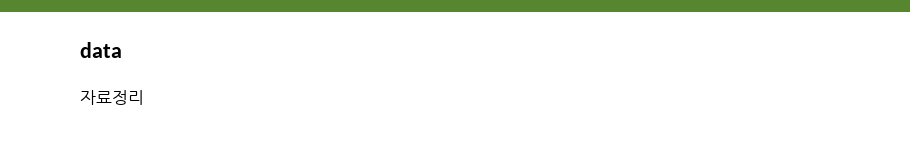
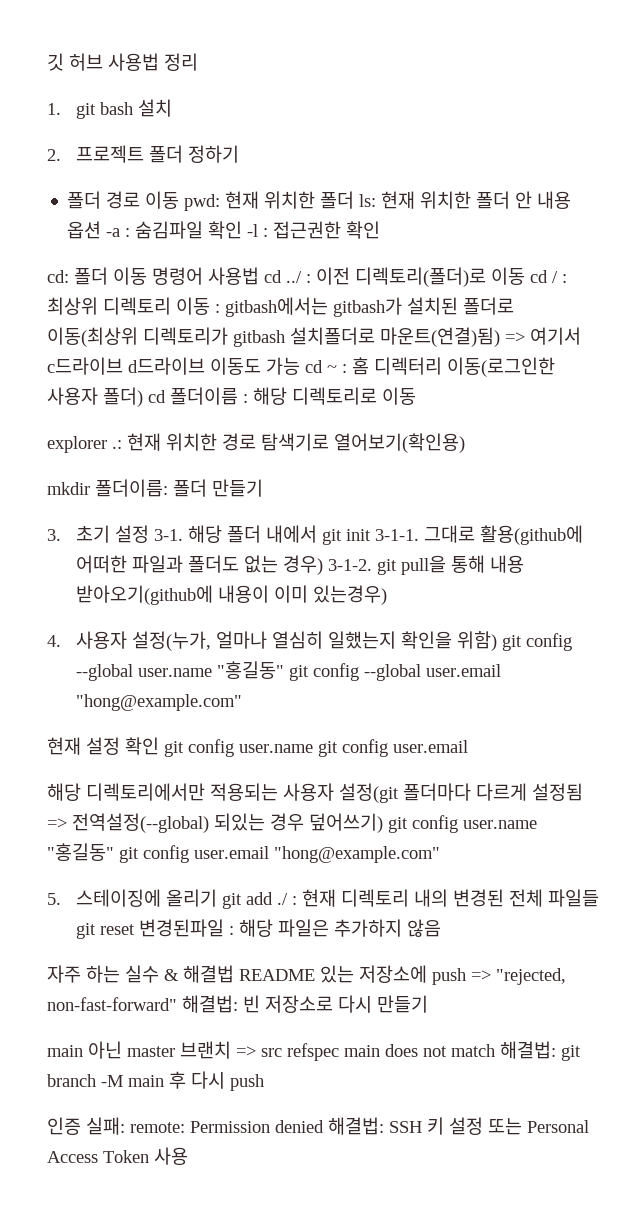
[80,42,122,58] [80,90,144,105] data // 자료정리 -> [47,53,198,71] [47,99,172,119] [47,145,239,163] [67,191,572,211] [67,221,381,239] [47,267,567,287] [47,297,514,317] [47,327,581,347] [47,357,555,377] [47,387,416,407] [47,433,465,453] [47,479,263,497] [47,525,583,545] [75,555,524,575] [75,585,387,605] [47,631,572,651] [75,661,501,681] [75,694,242,711] [47,737,468,757] [47,783,583,803] [47,813,537,833] [47,843,440,863] [47,889,599,909] [75,919,441,939] [47,965,566,985] [47,995,428,1013] [47,1041,581,1061] [47,1071,264,1091] [47,1117,589,1135] [47,1147,188,1165] 깃 허브 사용법 정리 // 1. git bash 설치 // 2. 프로젝트 폴더 정하기 // 폴더 경로 이동 pwd: 현재 위치한 폴더 ls: 현재 위치한 폴더 안 내용 옵션 -a : 숨김파일 확인 -l : 접근권한 확인 // cd: 폴더 이동 명령어 사용법 cd ../ : 이전 디렉토리(폴더)로 이동 cd / : 최상위 디렉토리 이동 : gitbash에서는 gitbash가 설치된 폴더로 이동(최상위 디렉토리가 gitbash 설치폴더로 마운트(연결)됨) => 여기서 c드라이브 d드라이브 이동도 가능 cd ~ : 홈 디렉터리 이동(로그인한 사용자 폴더) cd 폴더이름 : 해당 디렉토리로 이동 // explorer .: 현재 위치한 경로 탐색기로 열어보기(확인용) // mkdir 폴더이름: 폴더 만들기 // 3. 초기 설정 3-1. 해당 폴더 내에서 git init 3-1-1. 그대로 활용(github에 어떠한 파일과 폴더도 없는 경우) 3-1-2. git pull을 통해 내용 받아오기(github에 내용이 이미 있는경우) // 4. 사용자 설정(누가, 얼마나 열심히 일했는지 확인을 위함) git config --global user.name "홍길동" git config --global user.email "hong@example.com" // 현재 설정 확인 git config user.name git config user.email // 해당 디렉토리에서만 적용되는 사용자 설정(git 폴더마다 다르게 설정됨 => 전역설정(--global) 되있는 경우 덮어쓰기) git config user.name "홍길동" git config user.email "hong@example.com" // 5. 스테이징에 올리기 git add ./ : 현재 디렉토리 내의 변경된 전체 파일들 git reset 변경된파일 : 해당 파일은 추가하지 않음 // 자주 하는 실수 & 해결법 README 있는 저장소에 push => "rejected, non-fast-forward" 해결법: 빈 저장소로 다시 만들기 // main 아닌 master 브랜치 => src refspec main does not match 해결법: git branch -M main 후 다시 push // 인증 실패: remote: Permission denied 해결법: SSH 키 설정 또는 Personal Access Token 사용

